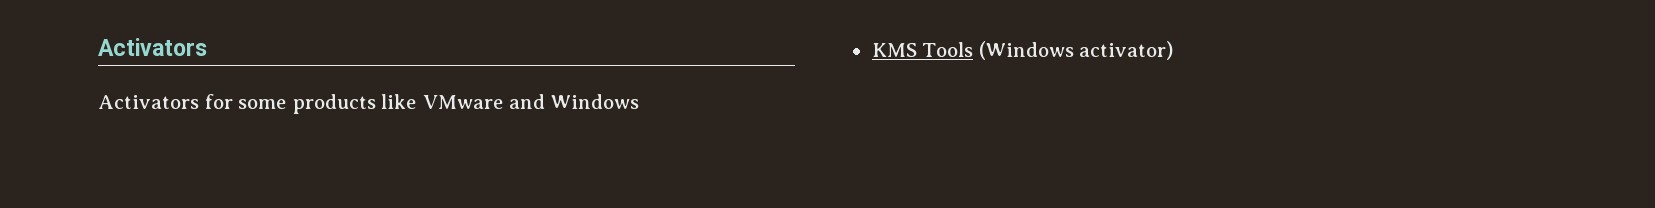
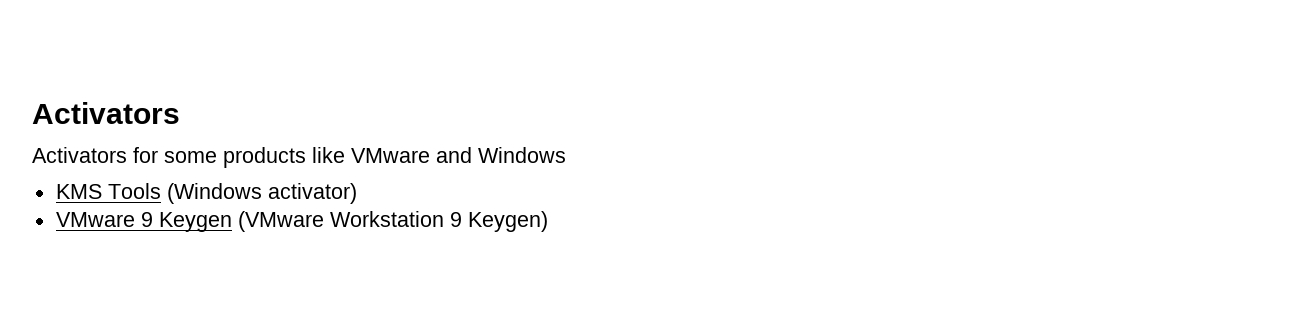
(1174, 50) none -> [55,211,548,232] // VMware 9 Keygen (VMware Workstation 9 Keygen)

